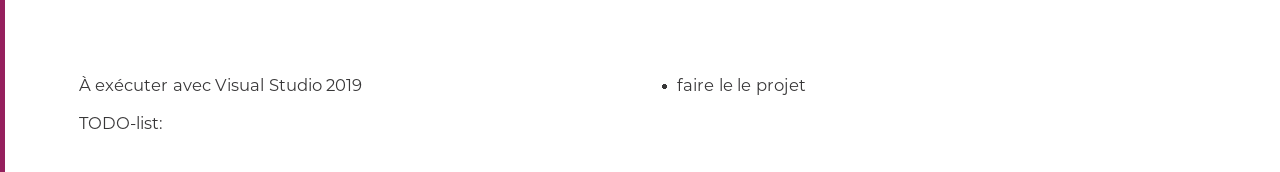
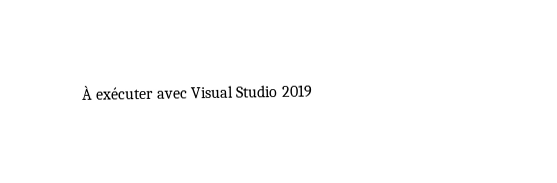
[79,116,163,129] [677,78,806,95] // TODO-list: // faire le le projet -> (313, 91) none

